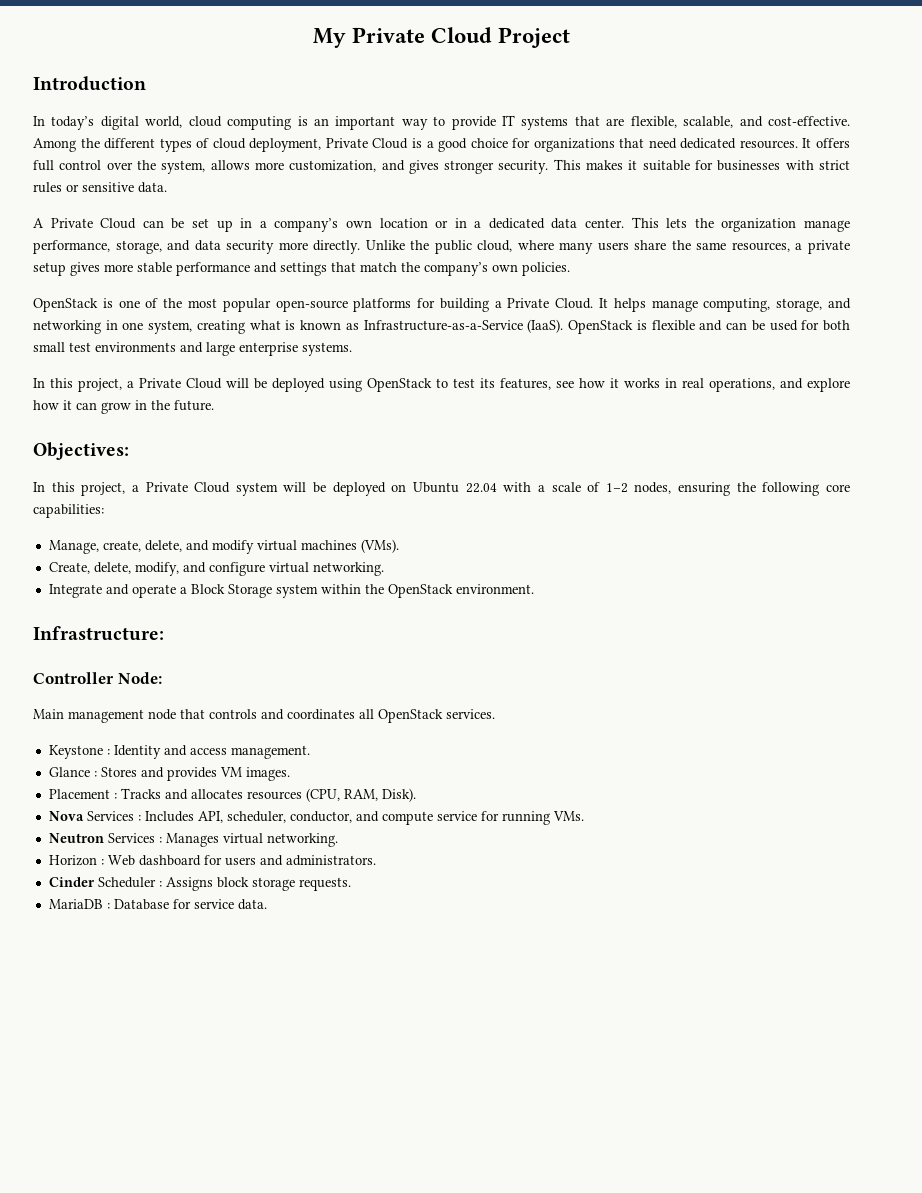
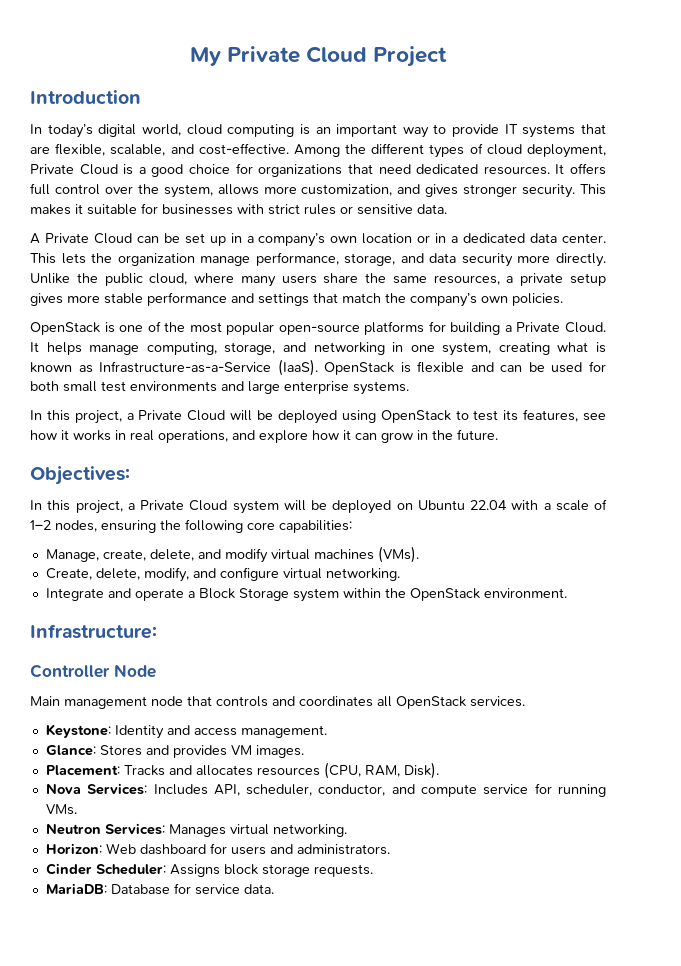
[117,672,162,684] Node: -> [114,664,156,678] Node
[48,745,110,759] Keystone : -> [45,724,111,738] Keystone:
[48,767,97,777] Glance : -> [45,745,96,756] Glance:
[48,789,117,799] Placement : -> [45,765,120,776] Placement:
[86,811,141,821] Services : -> [87,783,148,795] Services:
[107,833,162,843] Services : -> [104,823,165,835] Services:
[48,855,104,866] Horizon : -> [45,843,102,854] Horizon:
[97,877,162,888] Scheduler : -> [95,864,166,875] Scheduler:
[48,899,110,909] MariaDB : -> [45,883,107,894] MariaDB:

